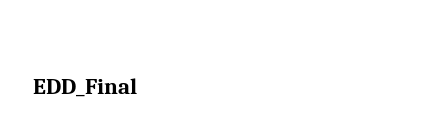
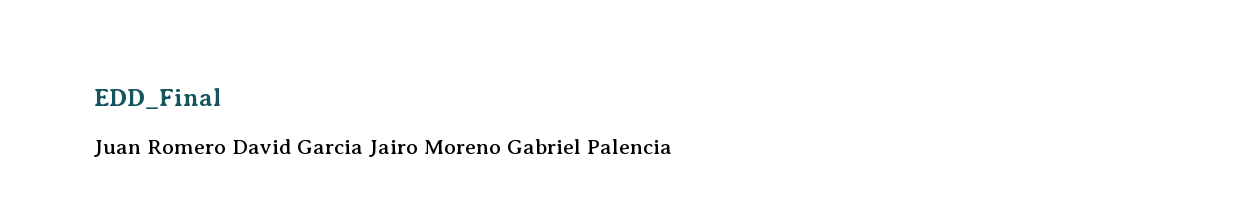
(137, 87) none -> [94,139,672,157] // Juan Romero David Garcia Jairo Moreno Gabriel Palencia

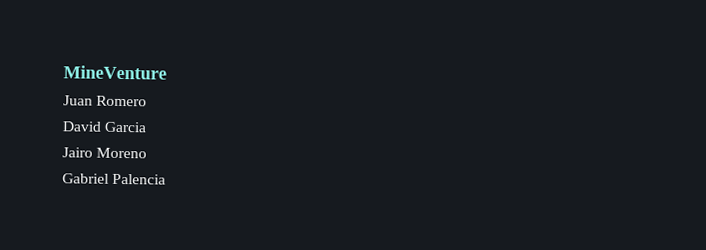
[94,88,221,109] EDD_Final -> [63,65,167,80] MineVenture
(226, 147) none -> (148, 101) //
(364, 147) none -> (148, 127) //
(502, 147) none -> (148, 153) //

